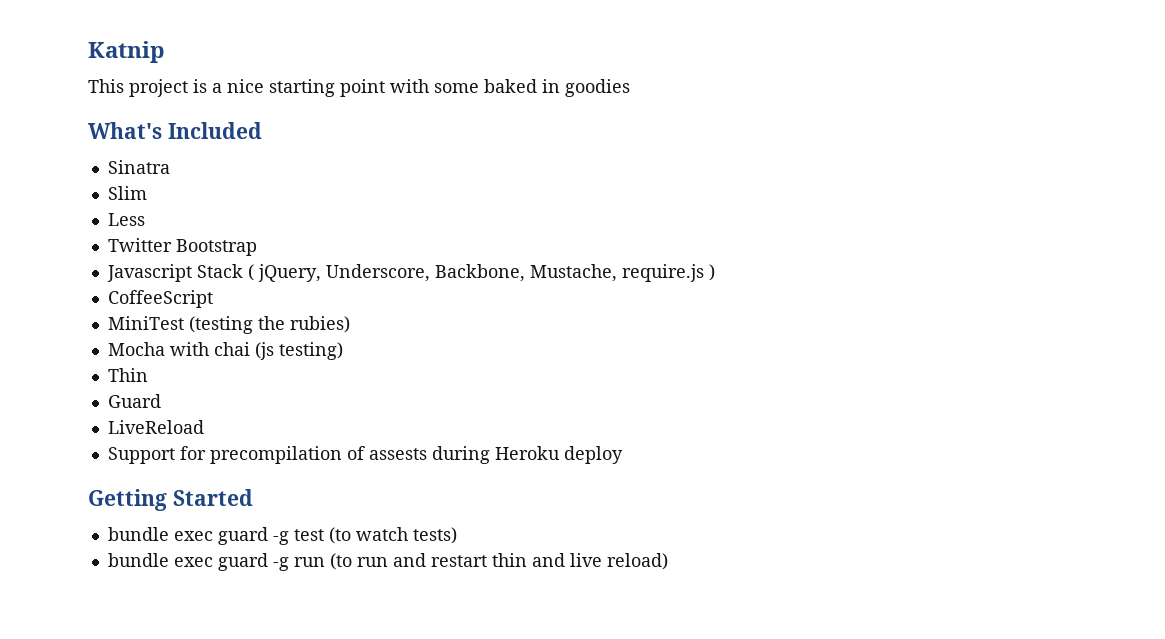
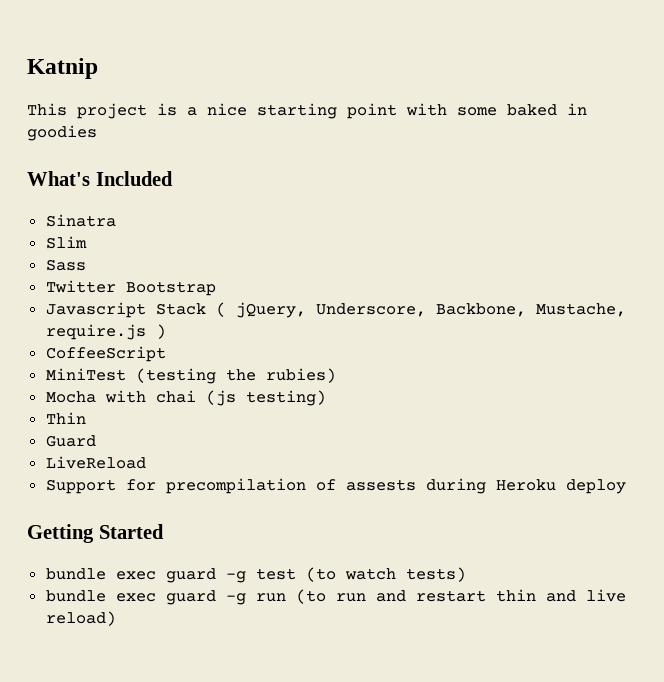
[107,213,145,226] Less -> [45,259,86,271] Sass

